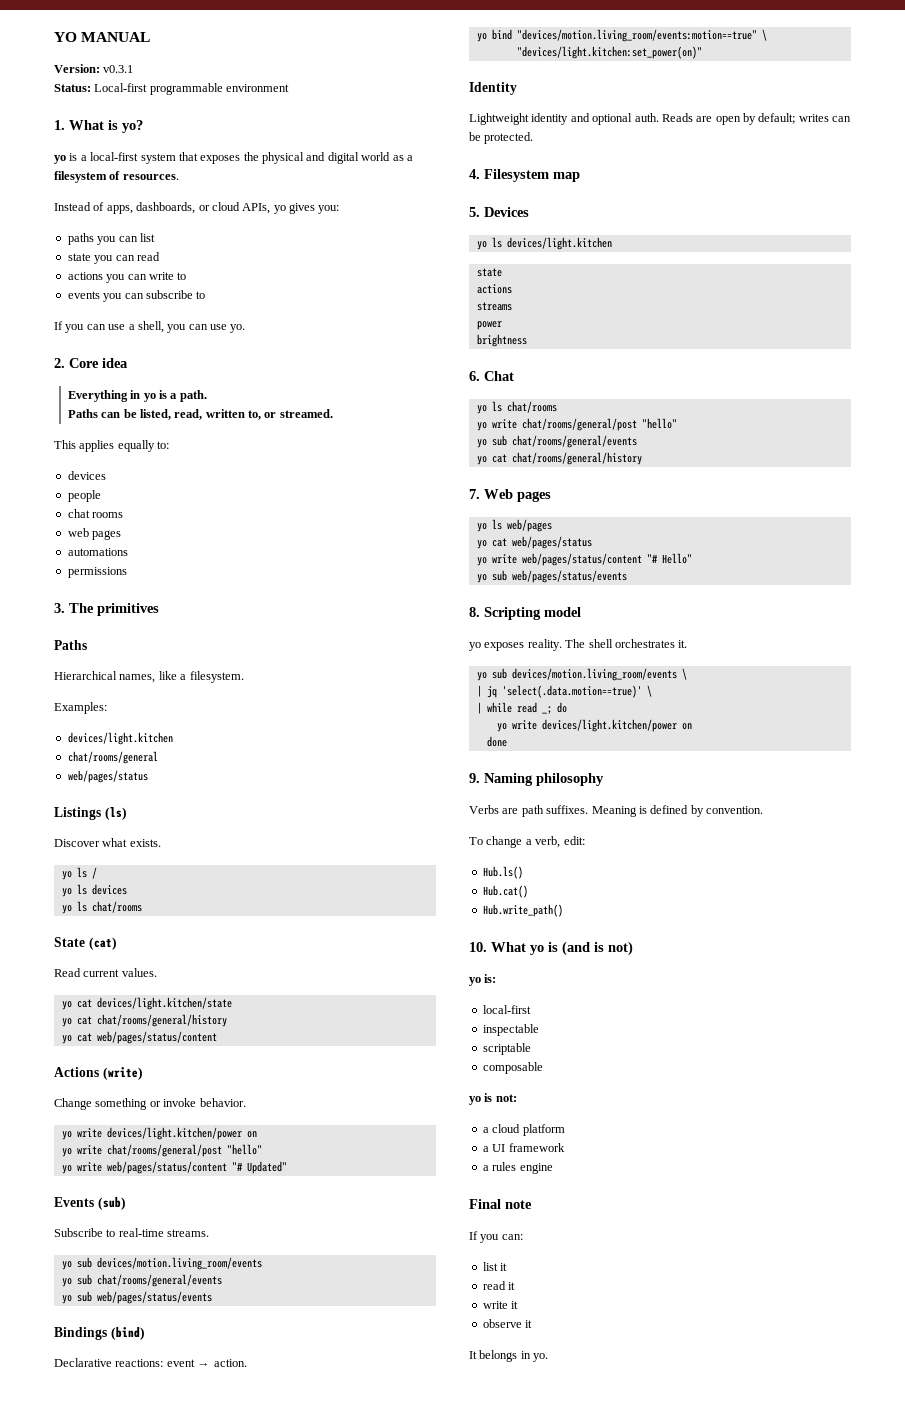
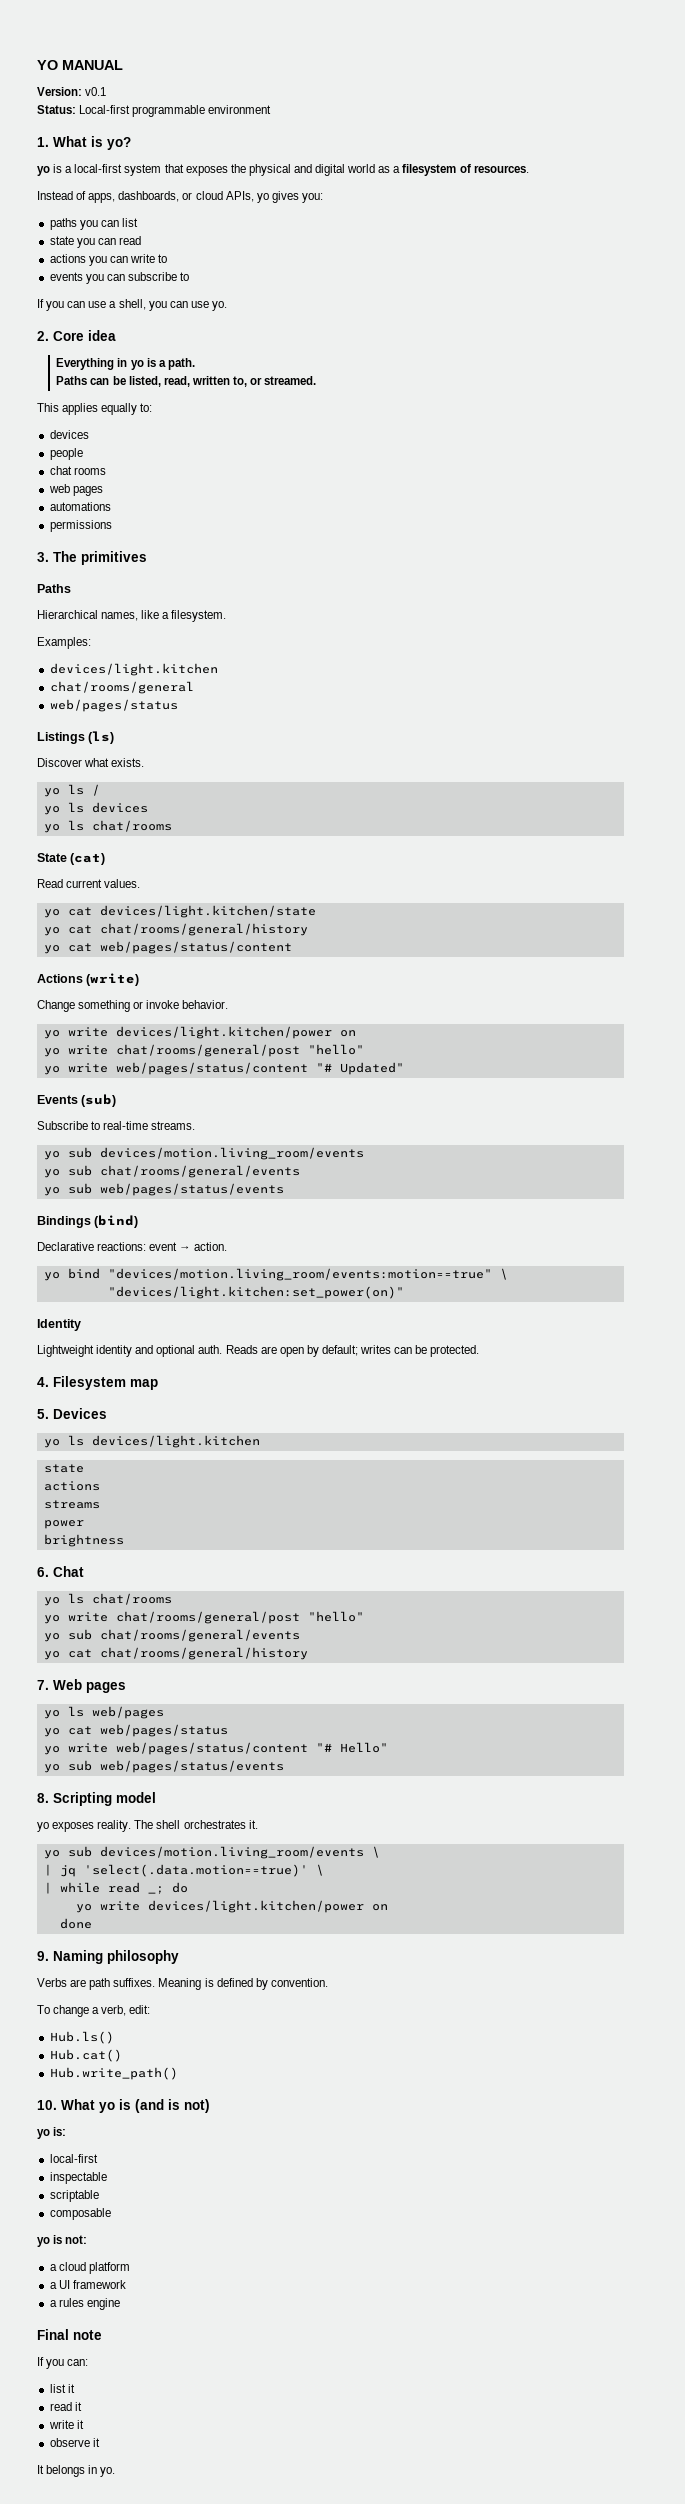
[103,65,134,73] v0.3.1 -> [85,87,107,96] v0.1

